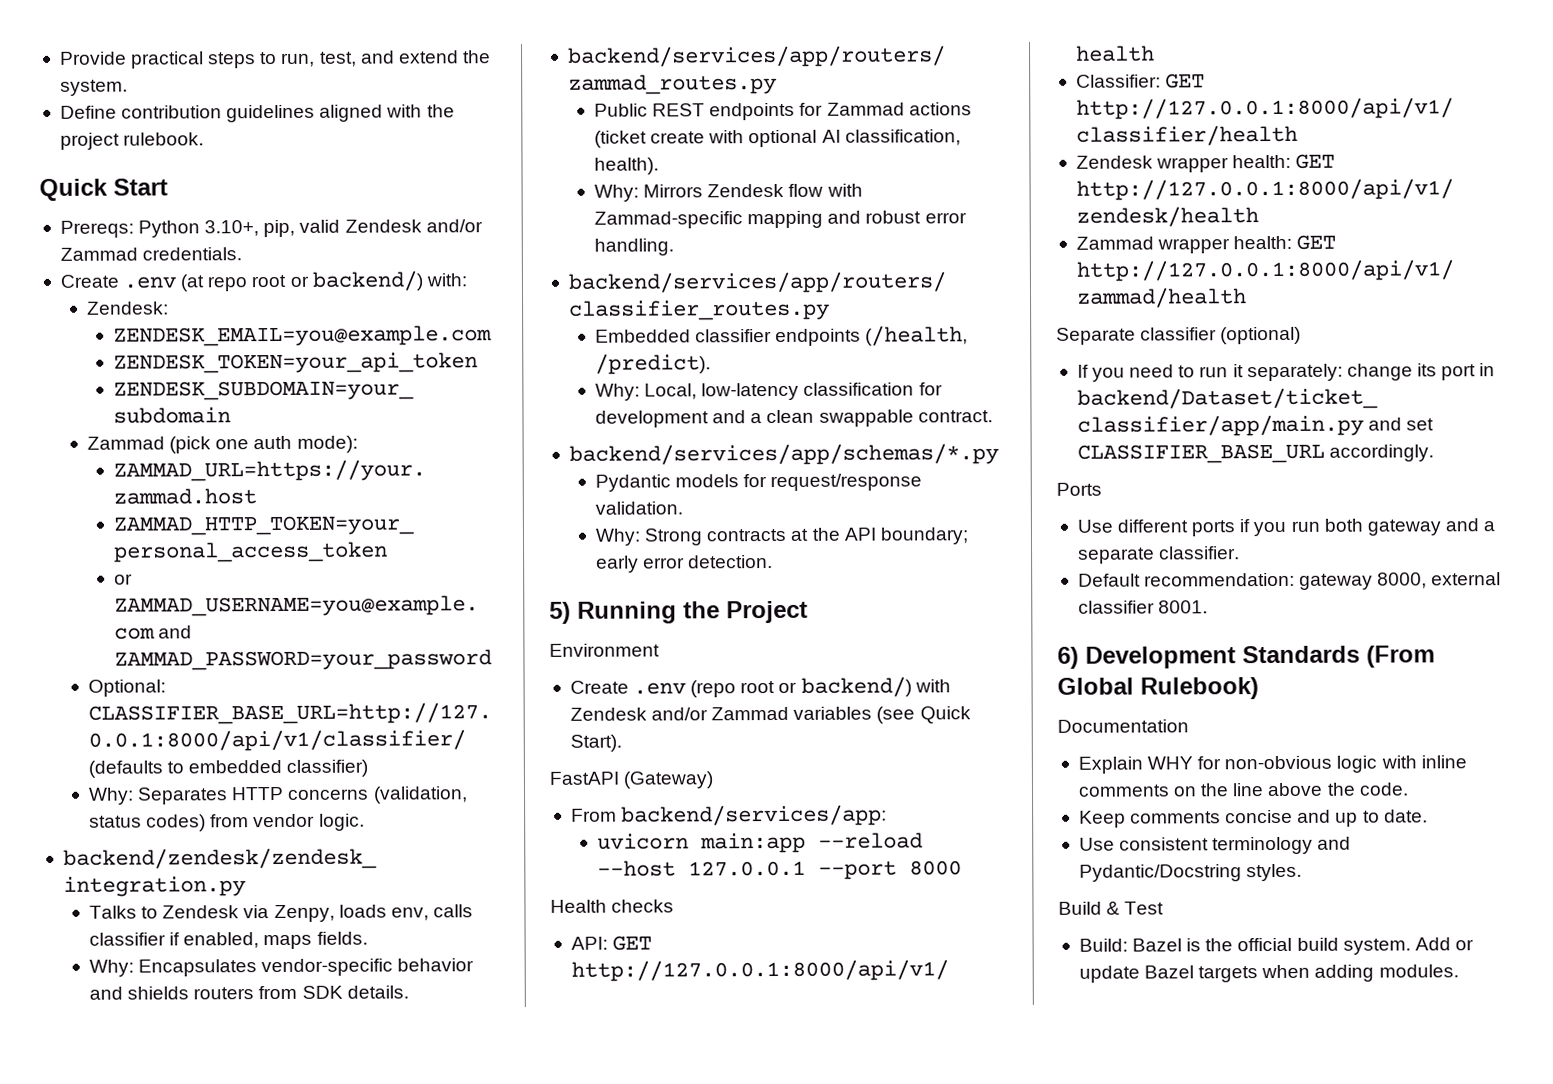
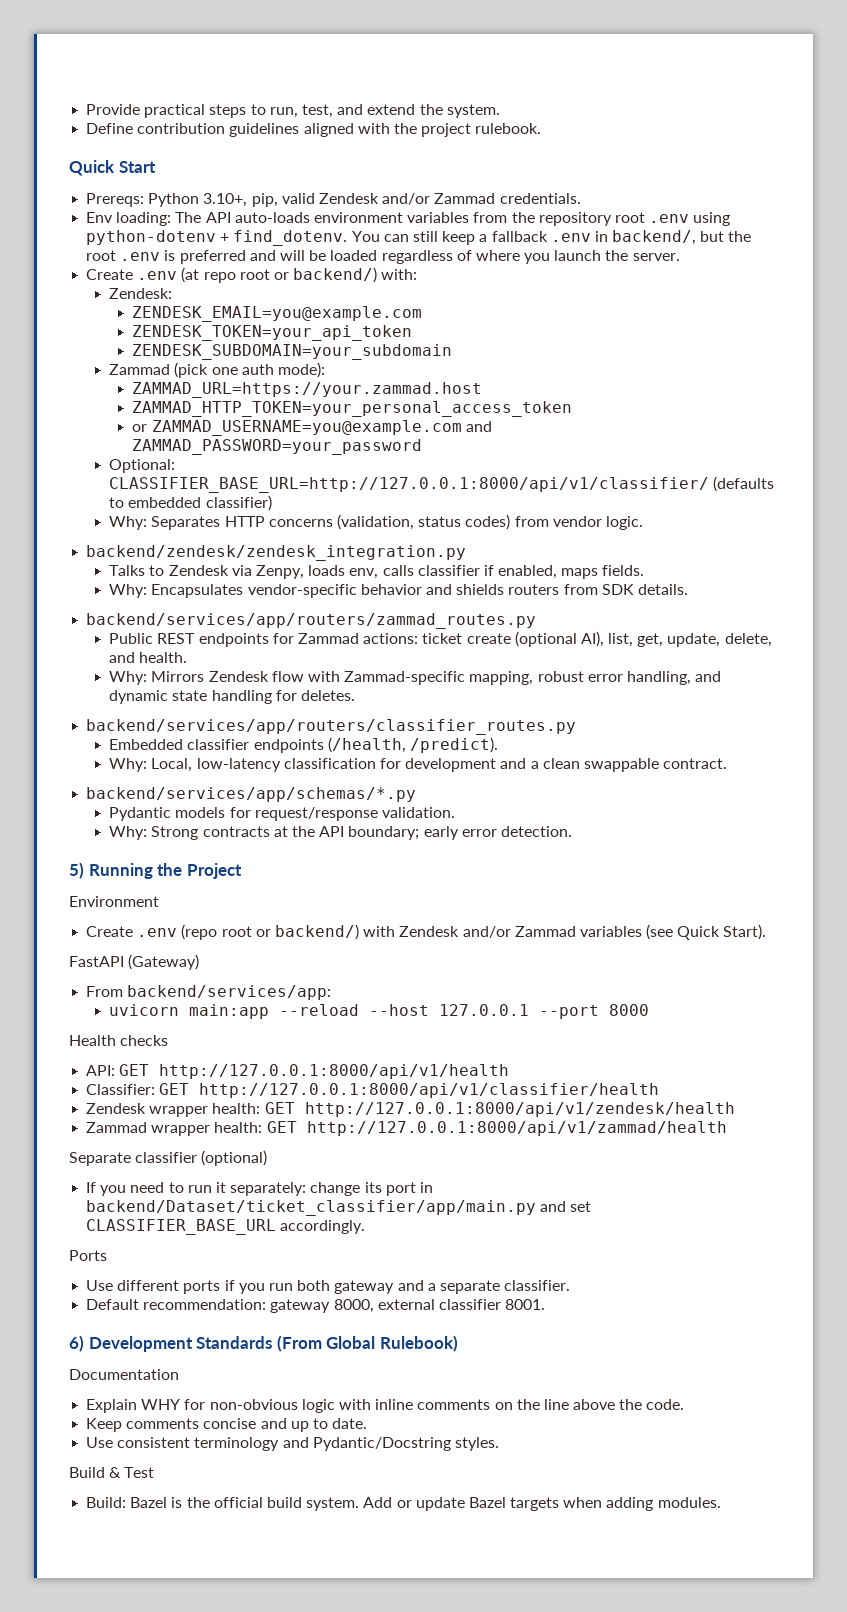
(243, 254) none -> [86,212,731,226] [86,230,752,246] [86,250,680,264] // Env loading: The API auto-loads environment variables from the repository root .env using python-dotenv + find_dotenv. You can still keep a fallback .env in backend/, but the root .env is preferred and will be loaded regardless of where you launch the server.
[908,102,972,116] [594,129,961,148] [594,157,660,175] actions (ticket create with optional AI classification, health). -> [363,631,772,647] [109,652,188,663] actions: ticket create (optional AI), list, get, update, delete, and health.
[747,210,967,229] [594,238,675,256] mapping and robust error handling. -> [469,671,722,685] [109,690,355,704] mapping, robust error handling, and dynamic state handling for deletes.

